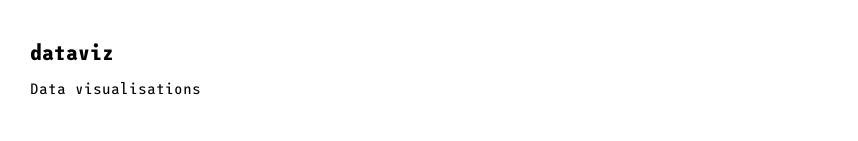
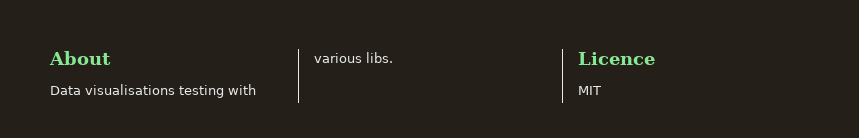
[30,43,114,61] dataviz -> [49,51,111,65] About
(201, 88) none -> [179,84,256,98] [314,52,393,63] [578,52,655,65] [578,86,601,95] testing with various libs. // Licence // MIT

